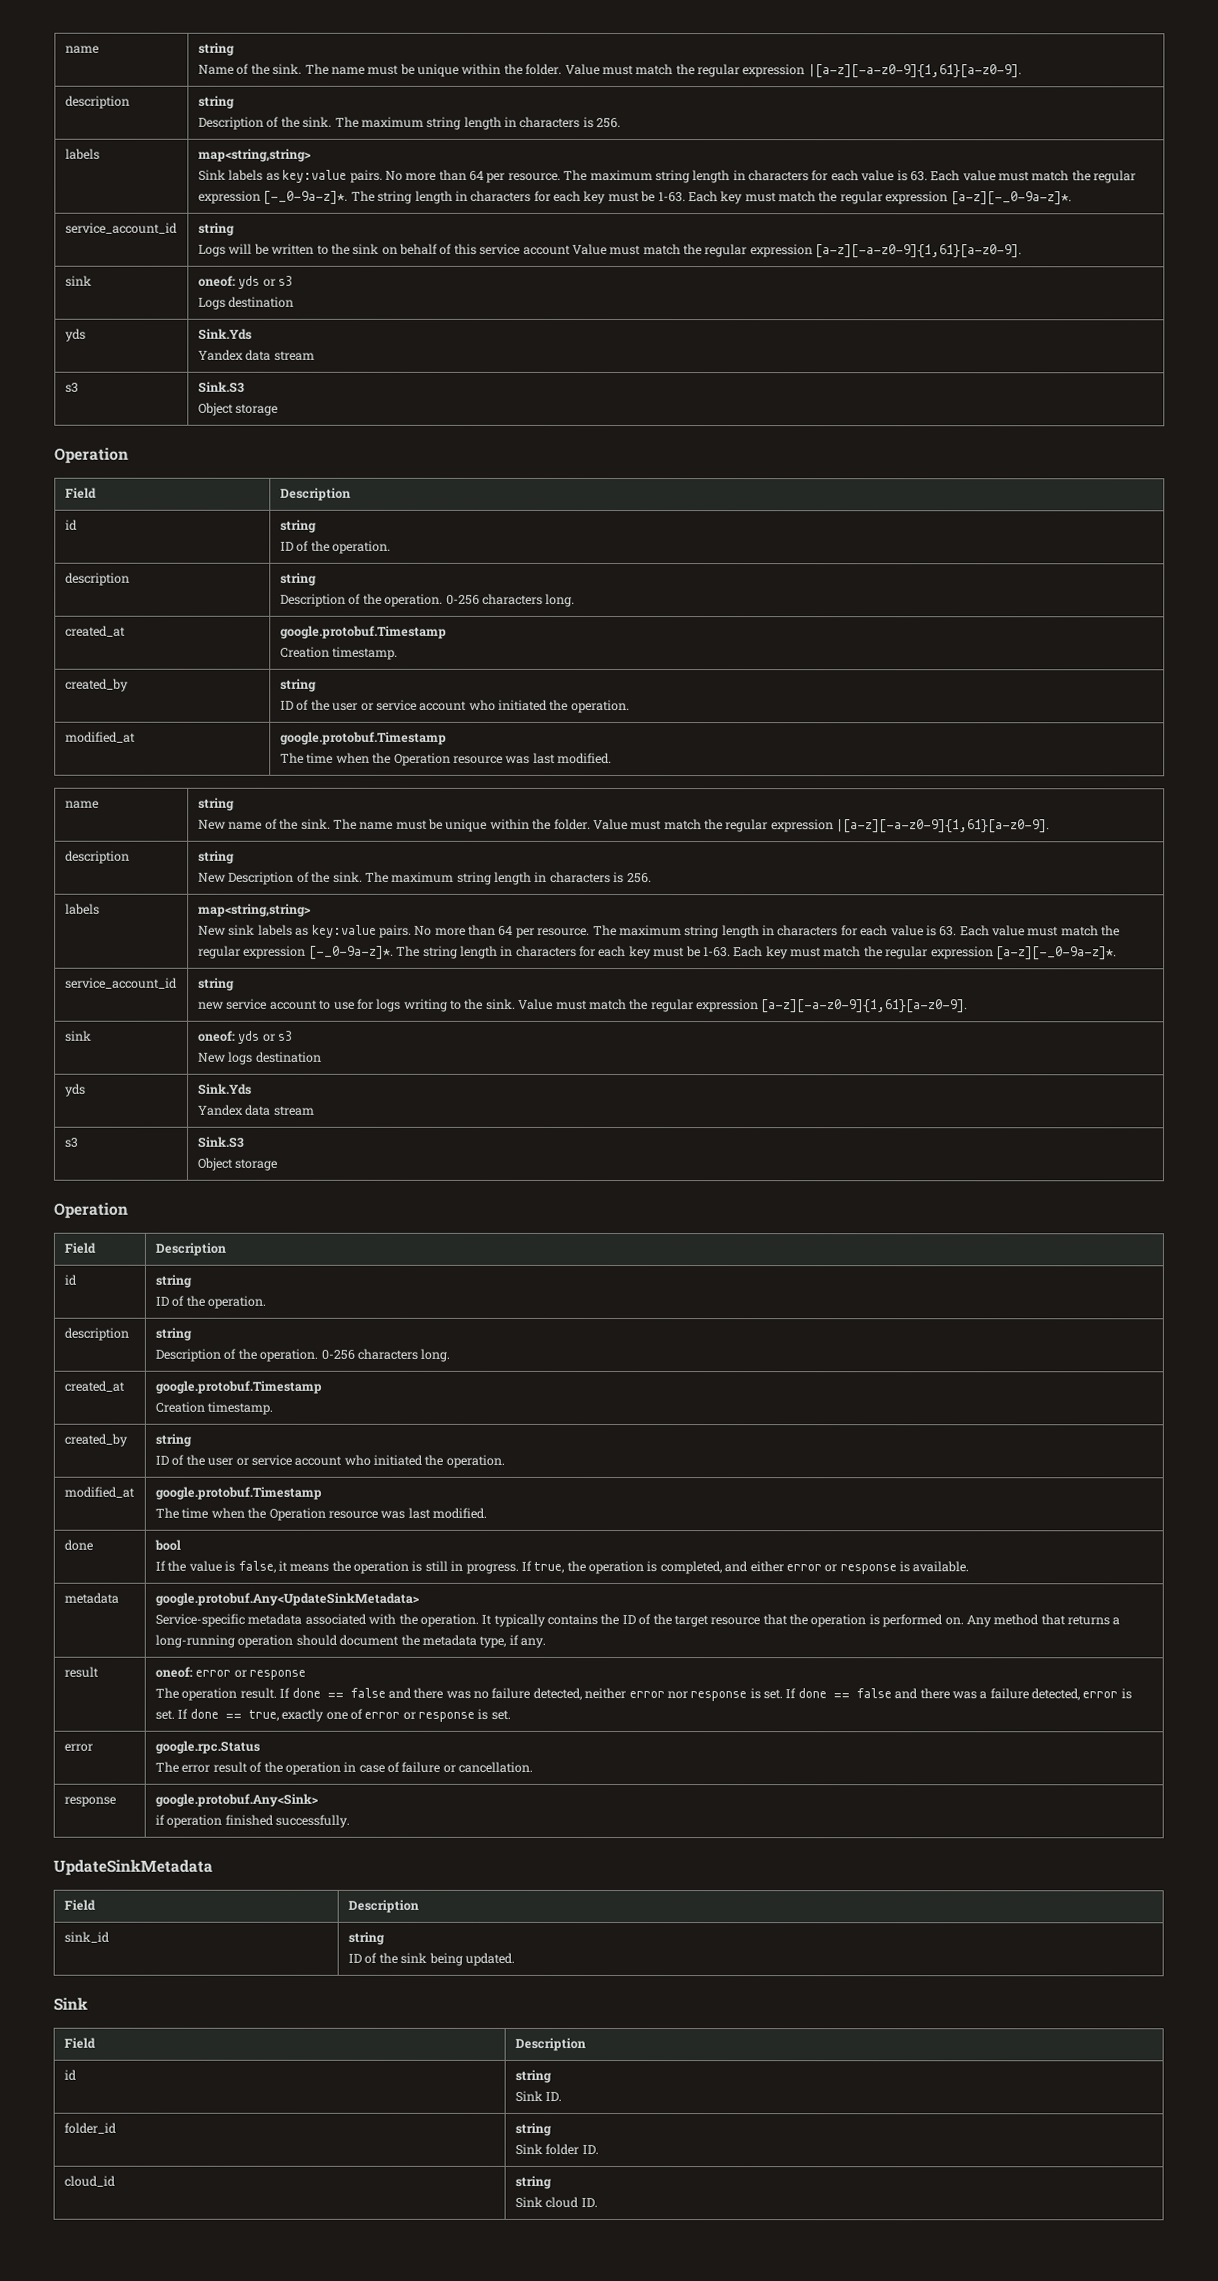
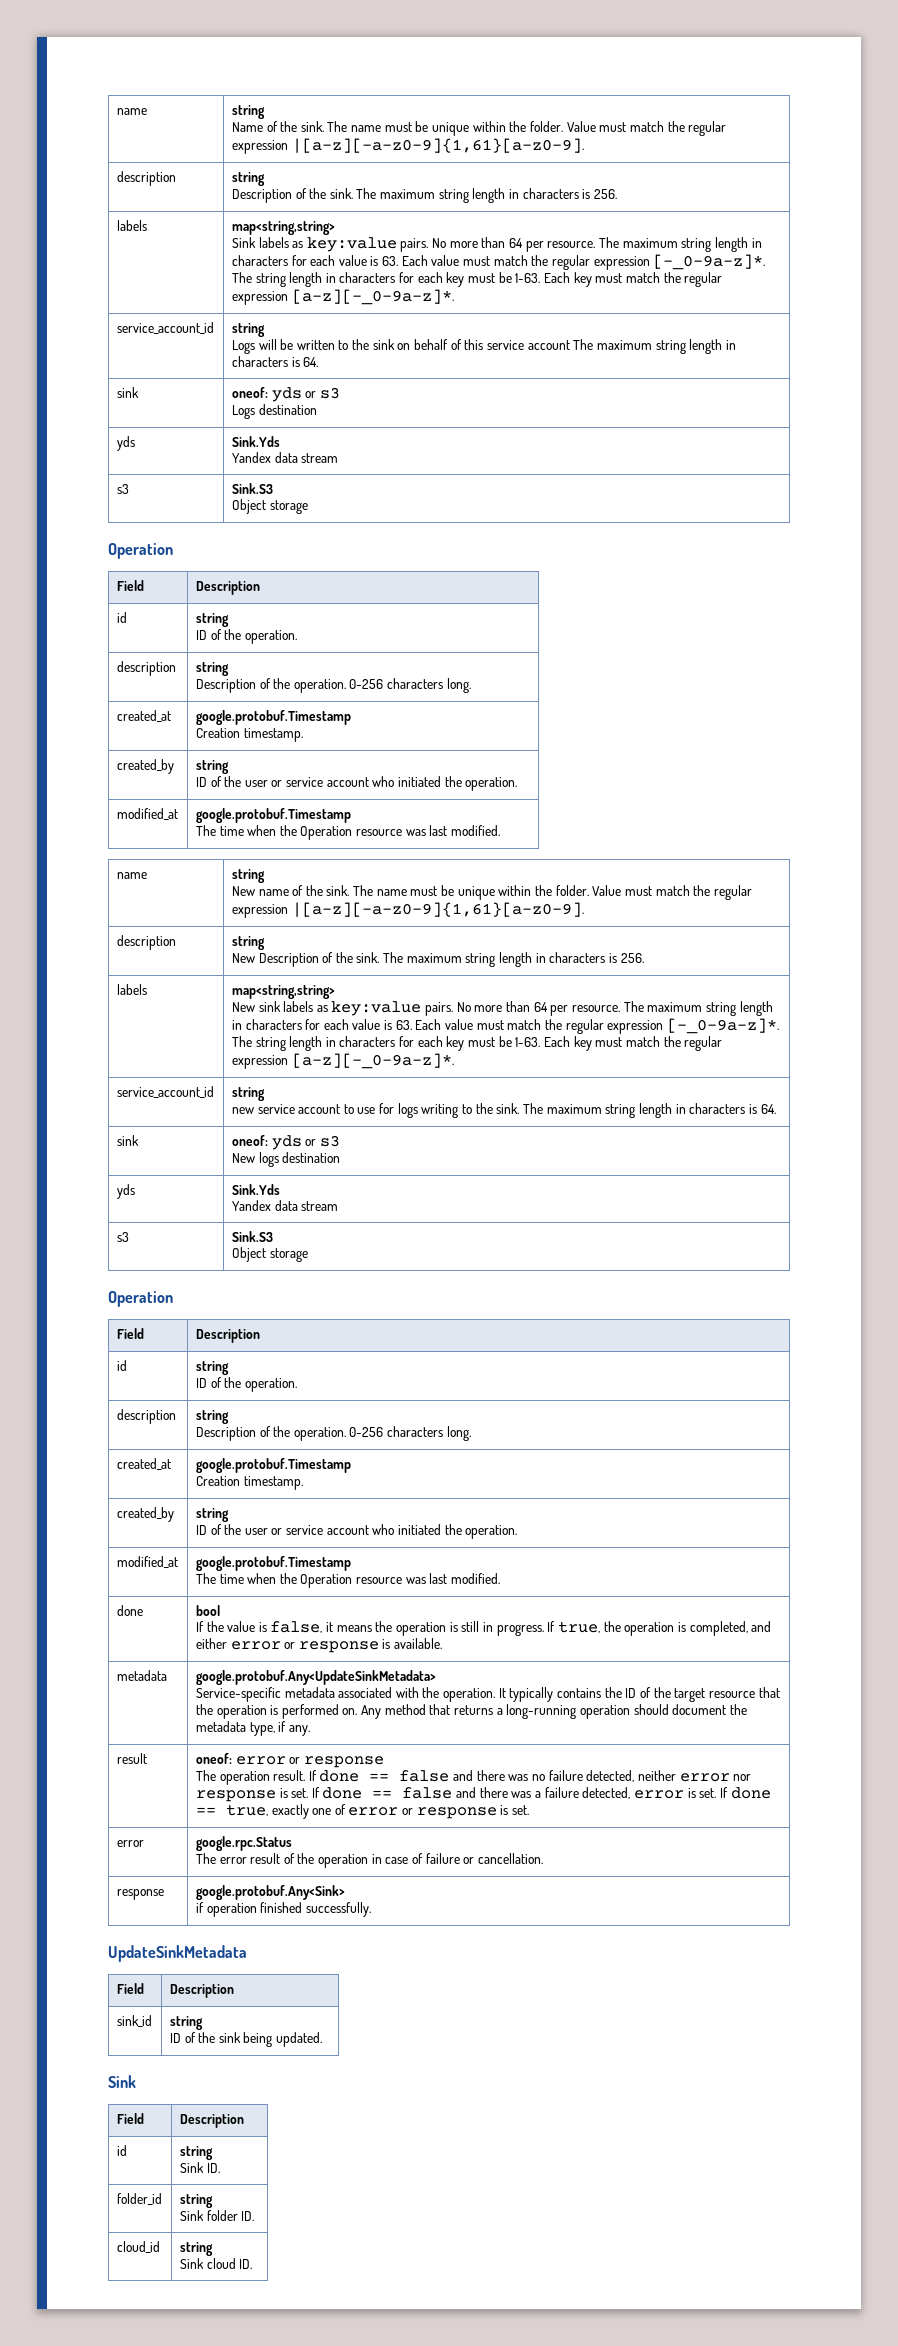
[571,243,1023,259] Value must match the regular expression [a-z][-a-z0-9]{1,61}[a-z0-9]. -> [573,339,736,354] [231,356,319,367] The maximum string length in characters is 64.
[518,998,969,1014] Value must match the regular expression [a-z][-a-z0-9]{1,61}[a-z0-9]. -> [522,1103,776,1118] The maximum string length in characters is 64.

